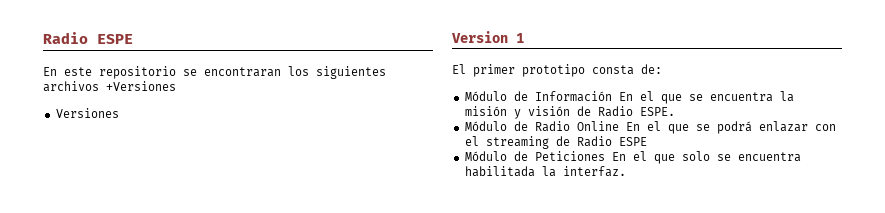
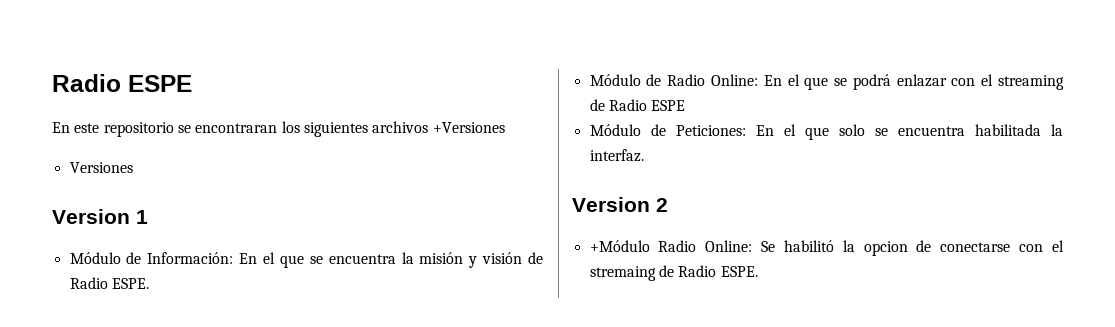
[452,64,662,77] [464,91,612,102] // El primer prototipo consta de: // Módulo de Información -> [69,252,234,264] // Módulo de Información:
[576,121,619,131] Online -> [710,74,758,86] Online:
[534,151,605,161] Peticiones -> [675,125,746,136] Peticiones:
(626, 171) none -> [572,197,668,212] [589,240,1064,256] [589,265,758,281] // Version 2 // +Módulo Radio Online: Se habilitó la opcion de conectarse con el stremaing de Radio ESPE.

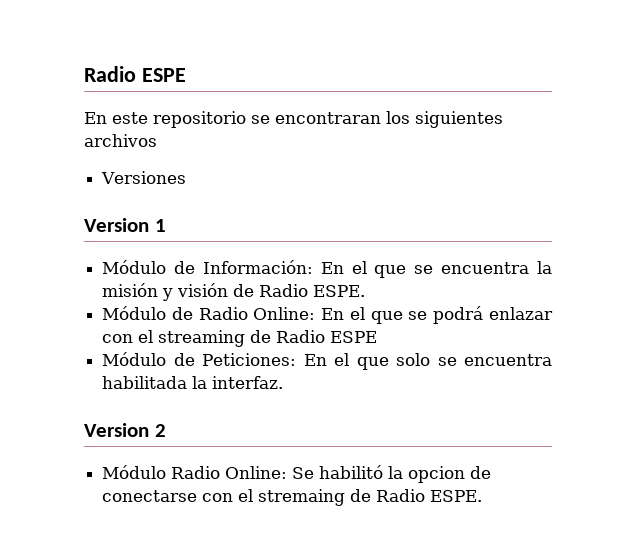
[432,122,505,133] +Versiones -> (157, 140) none
[589,240,650,252] +Módulo -> [102,465,167,479] Módulo

